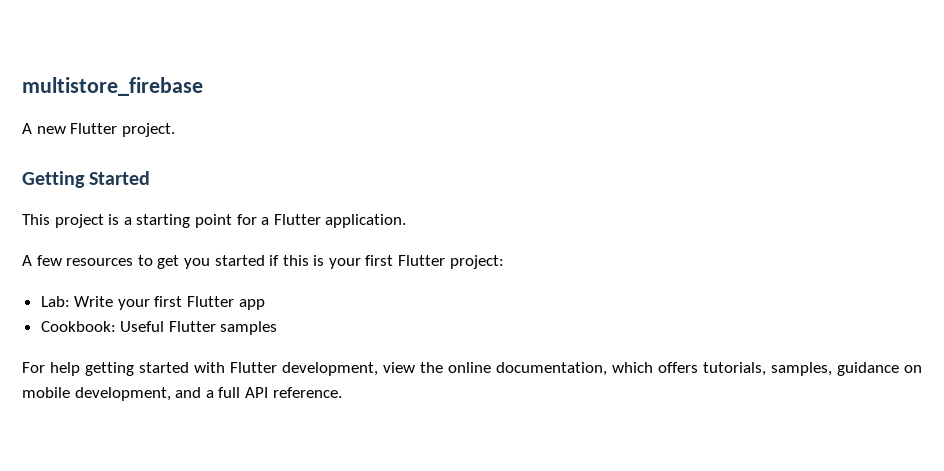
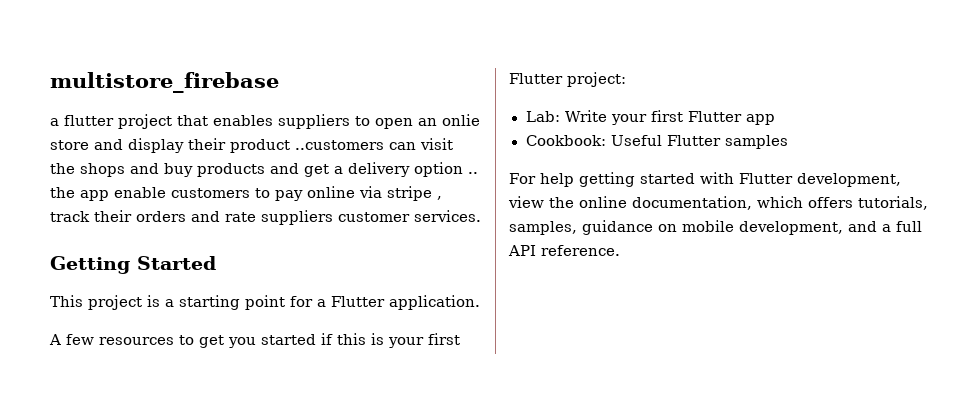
[22,123,175,137] A new Flutter project. -> [50,114,480,129] [50,138,453,153] [50,162,478,177] [50,186,442,201] [50,210,481,225] a flutter project that enables suppliers to open an onlie store and display their product ..customers can visit the shops and buy products and get a delivery option .. the app enable customers to pay online via stripe , track their orders and rate suppliers customer services.

